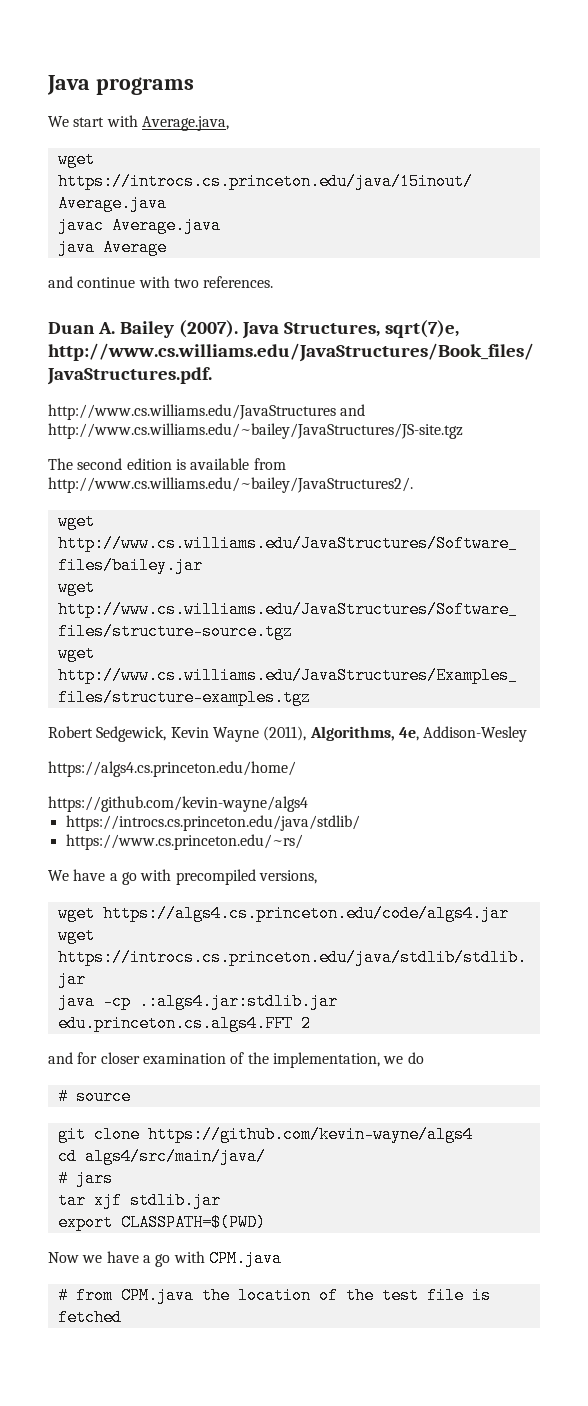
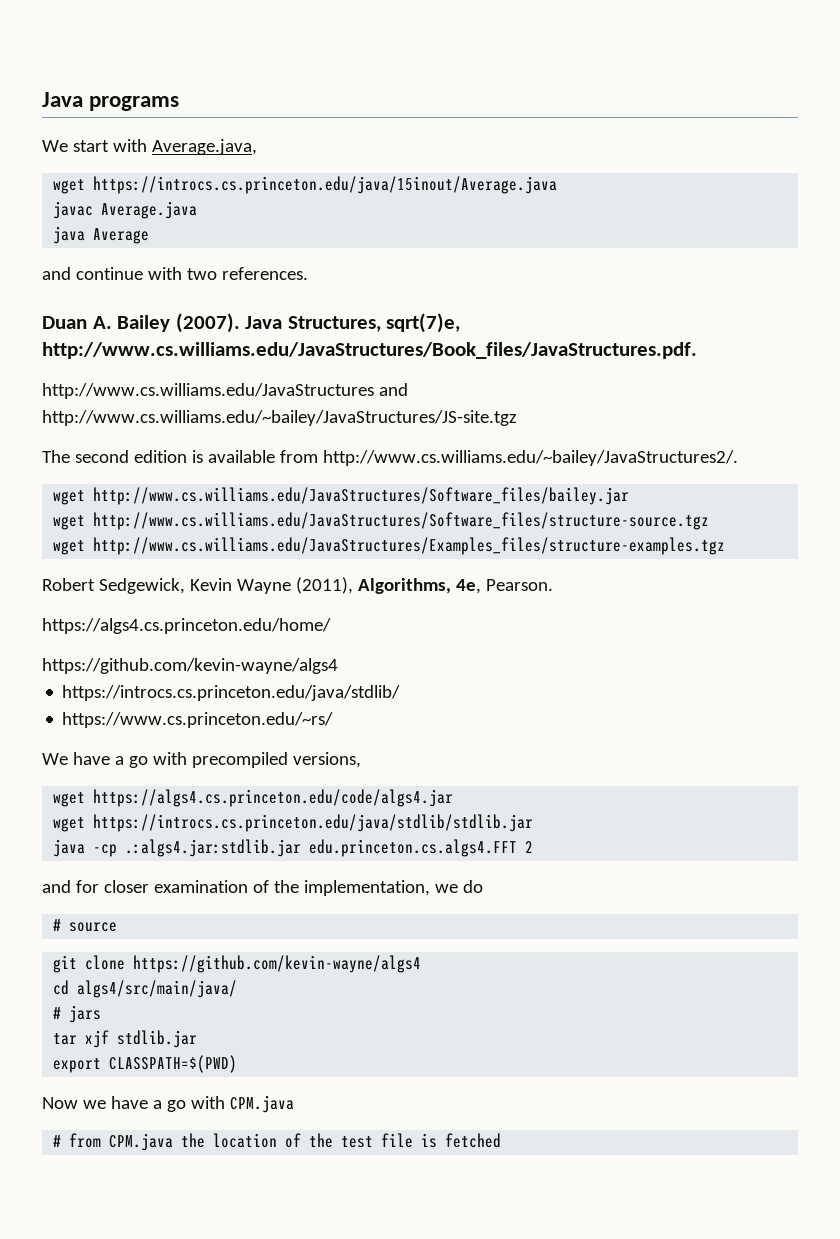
[423,726,528,742] Addison-Wesley -> [485,579,553,591] Pearson.

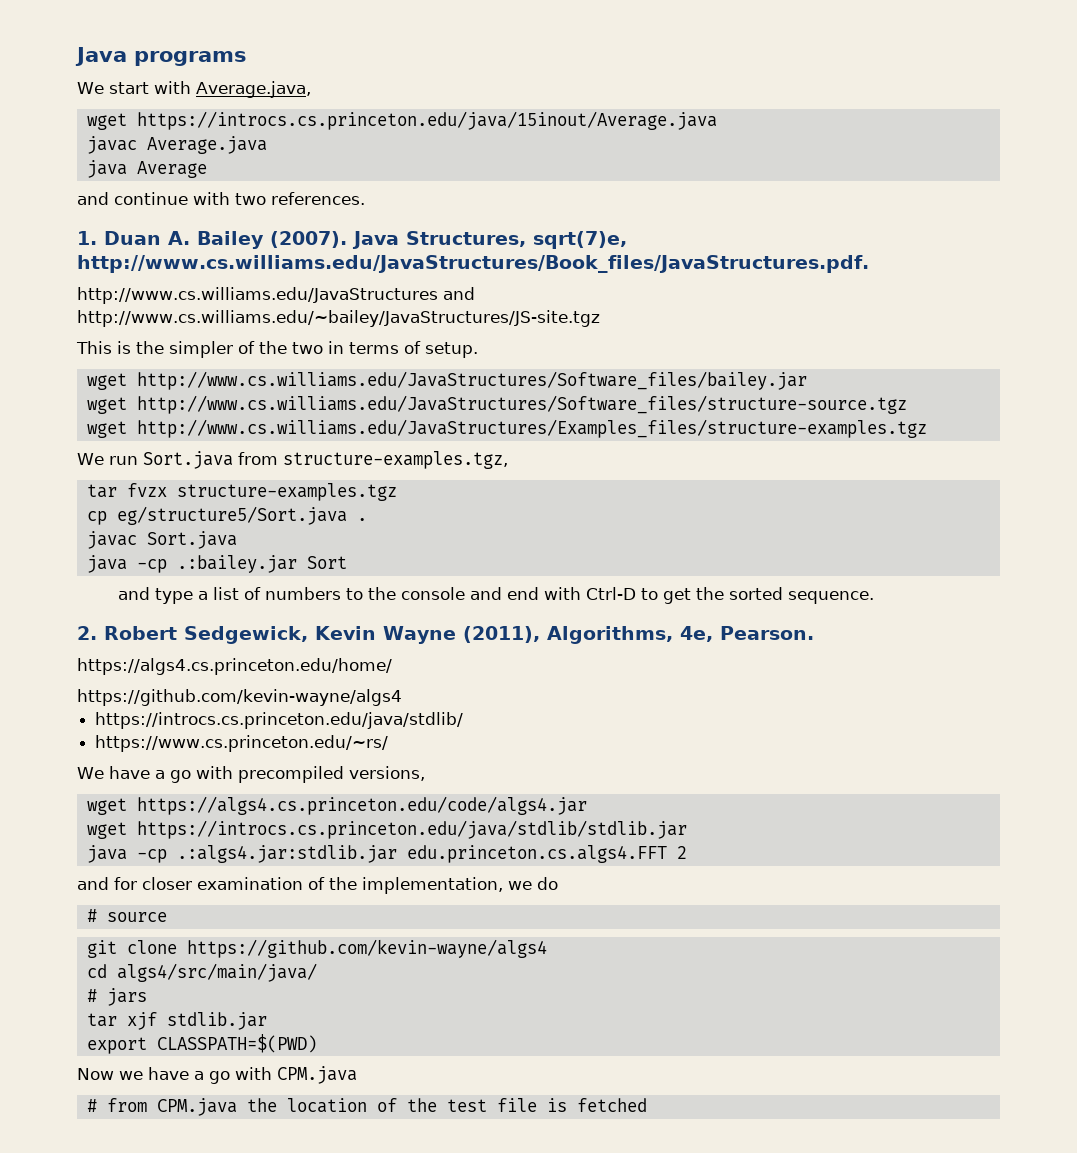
(308, 273) none -> [77,231,97,245] 1.
[42,450,738,466] The second edition is available from http://www.cs.williams.edu/~bailey/JavaStructures2/. -> [76,341,478,358] This is the simpler of the two in terms of setup.
(726, 546) none -> [77,451,508,469] [86,483,397,501] [86,506,367,525] [86,531,237,549] [86,555,347,573] [117,587,874,604] [77,626,97,640] We run Sort.java from structure-examples.tgz, // tar fvzx structure-examples.tgz // cp eg/structure5/Sort.java . // javac Sort.java // java -cp .:bailey.jar Sort // and type a list of numbers to the console and end with Ctrl-D to get the sorted sequence. // 2.

